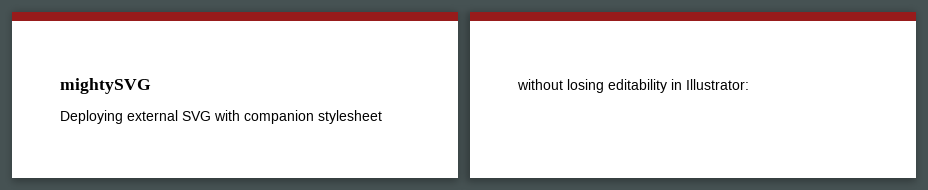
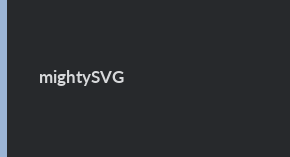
[60,110,382,124] [517,79,749,93] // Deploying external SVG with companion stylesheet without losing editability in Illustrator: -> (124, 78) none

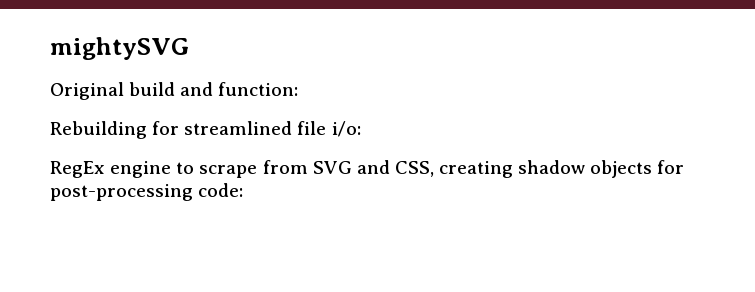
(124, 78) none -> [50,82,299,100] [50,121,361,139] [50,160,685,178] [50,183,244,201] // Original build and function: // Rebuilding for streamlined file i/o: // RegEx engine to scrape from SVG and CSS, creating shadow objects for post-processing code:

